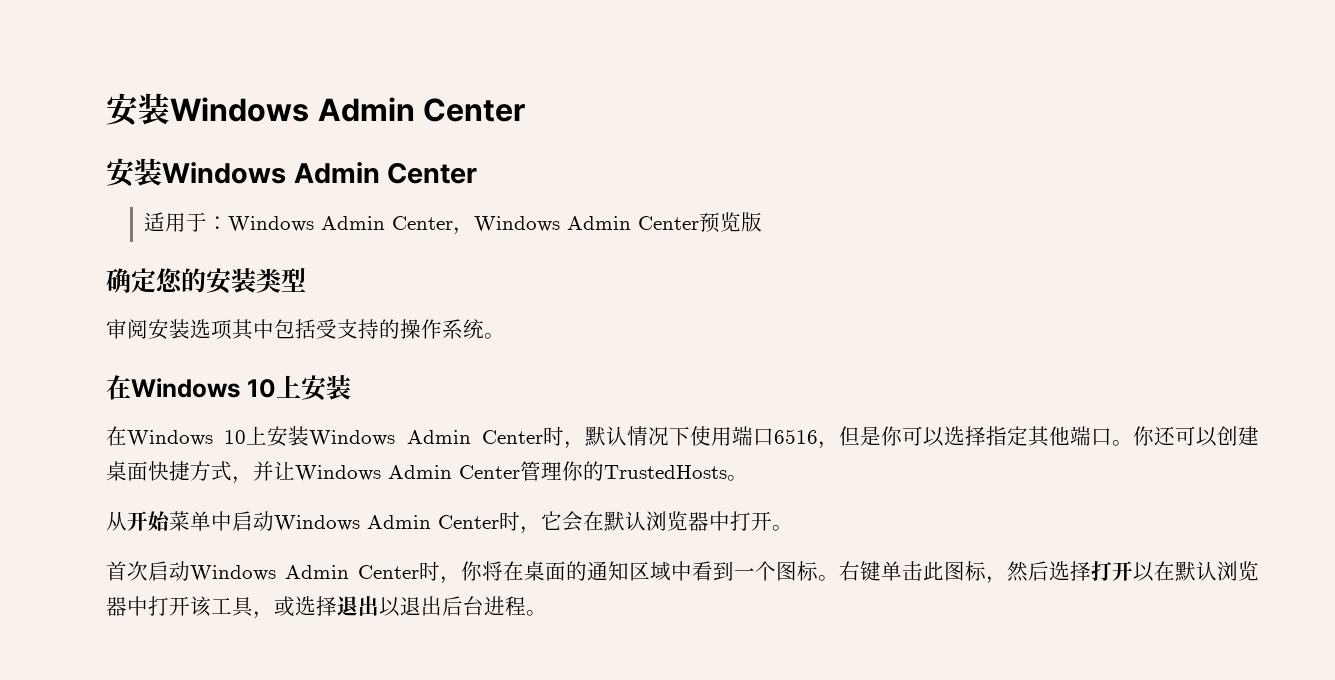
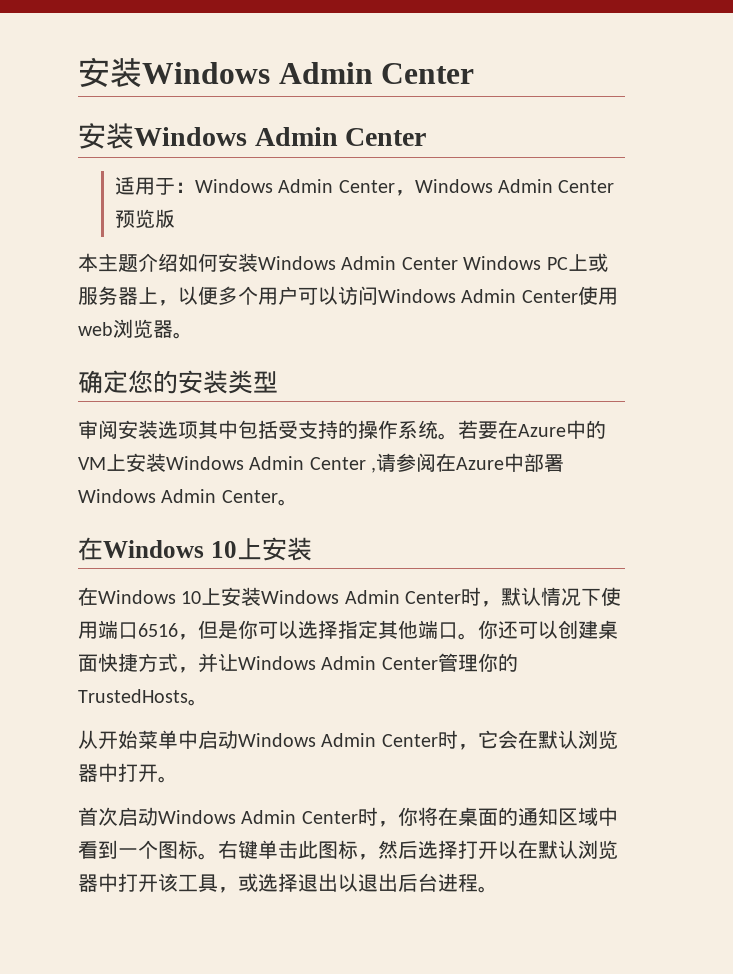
(762, 222) none -> [78,253,608,272] [78,286,618,306] [78,319,193,339] // 本主题介绍如何安装Windows Admin Center Windows PC上或服务器上，以便多个用户可以访问Windows Admin Center使用web浏览器。
(505, 336) none -> [458,420,606,439] [78,453,565,473] [78,489,298,506] 若要在Azure中的VM上安装Windows Admin Center ,请参阅在Azure中部署Windows Admin Center。

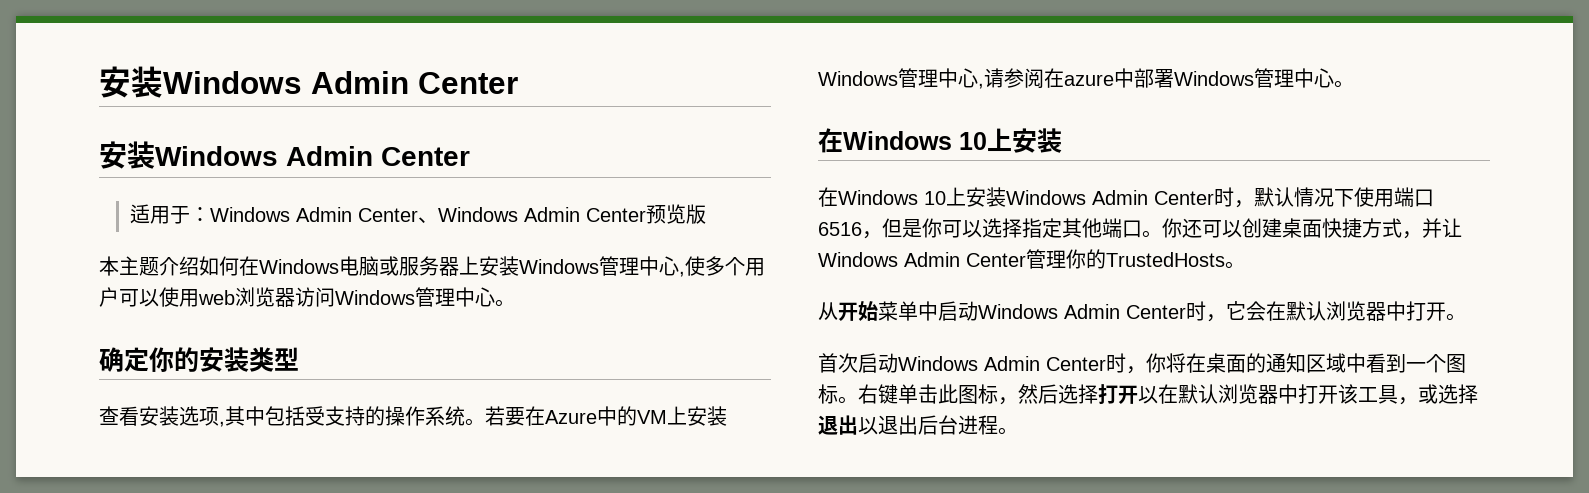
[394,190,415,196] ， -> [417,217,438,223] 、
[218,253,608,272] [78,286,618,306] [78,319,173,338] 安装Windows Admin Center Windows PC上或服务器上，以便多个用户可以访问Windows Admin Center使用web浏览器 -> [239,256,765,277] [99,287,495,307] 在Windows电脑或服务器上安装Windows管理中心,使多个用户可以使用web浏览器访问Windows管理中心
[128,370,153,393] 您 -> [149,347,174,372] 你
[78,420,118,439] 审阅 -> [99,406,139,426] 查看
(198, 430) none -> [219,421,225,427] ,
[249,456,366,470] Admin Center -> [898,68,978,88] 管理中心
[456,457,505,470] Azure -> [1064,74,1114,86] azure
[161,489,278,503] Admin Center -> [1254,68,1334,88] 管理中心

